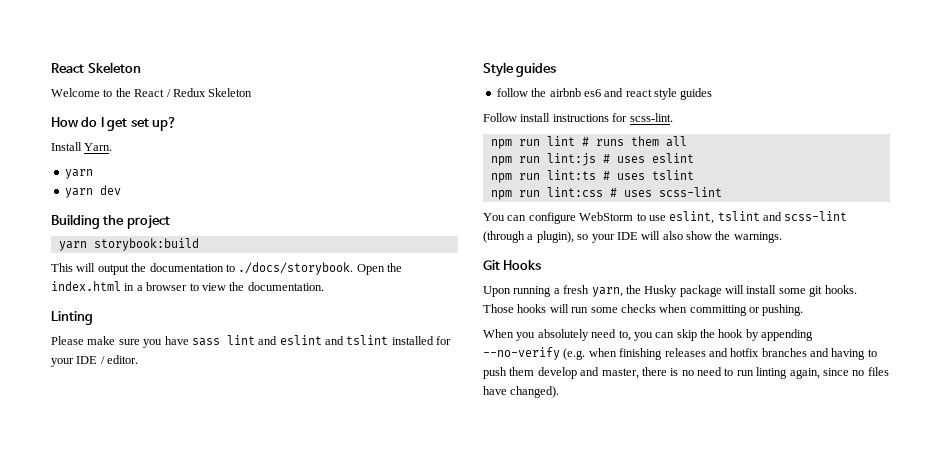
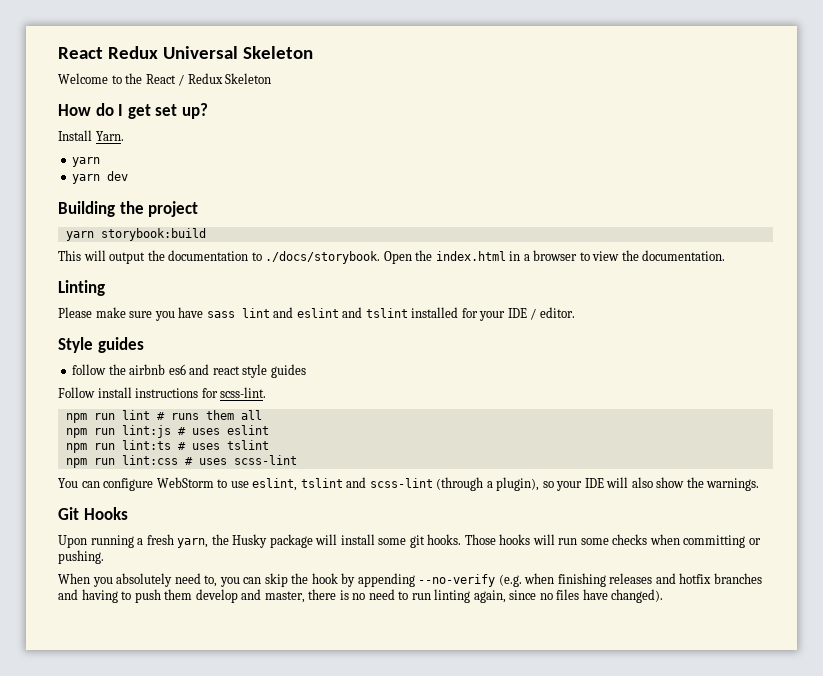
[51,63,84,73] React -> [58,46,239,59] React Redux Universal

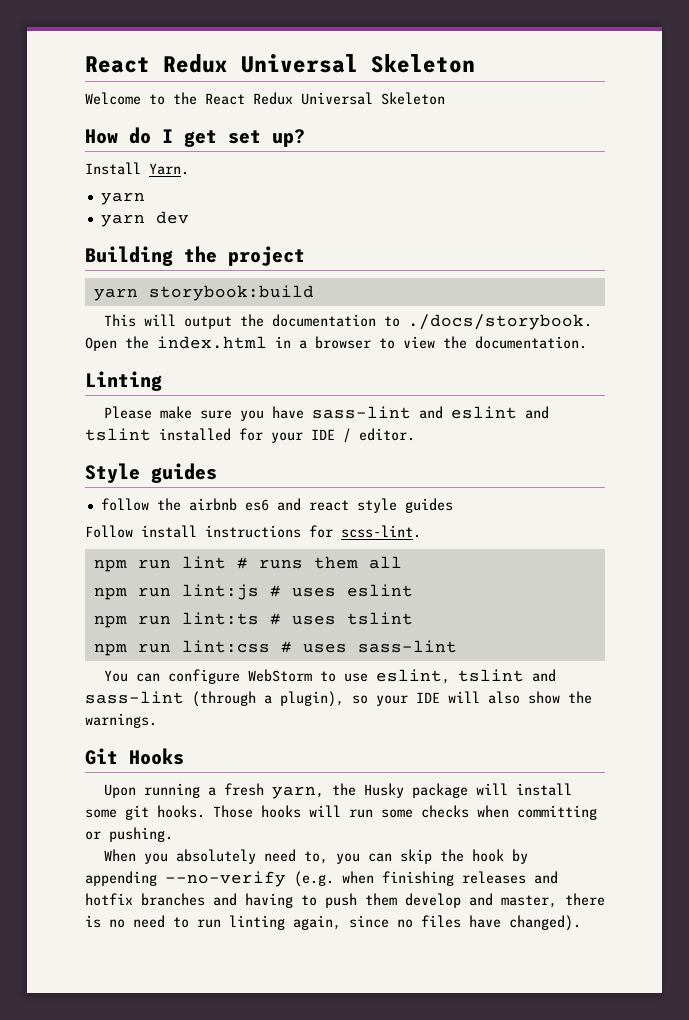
[178,73,223,86] / Redux -> [253,92,373,105] Redux Universal
[206,308,270,318] sass lint -> [311,406,411,419] sass-lint
[233,455,297,465] scss-lint -> [357,640,457,653] sass-lint
[369,478,433,488] scss-lint -> [85,691,184,704] sass-lint

